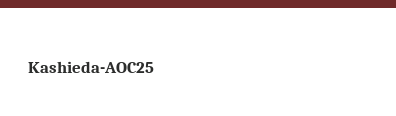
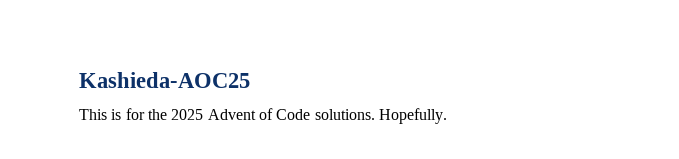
(154, 67) none -> [79,108,447,124] // This is for the 2025 Advent of Code solutions. Hopefully.

